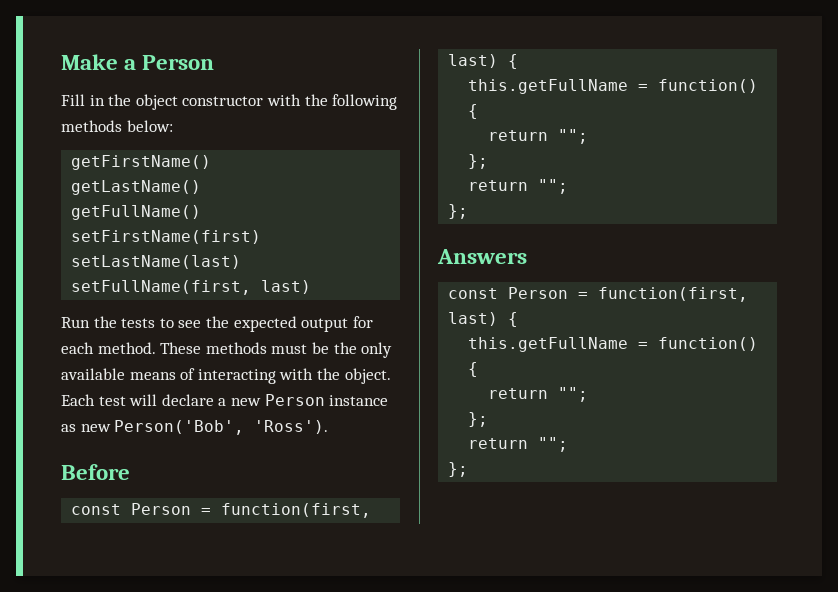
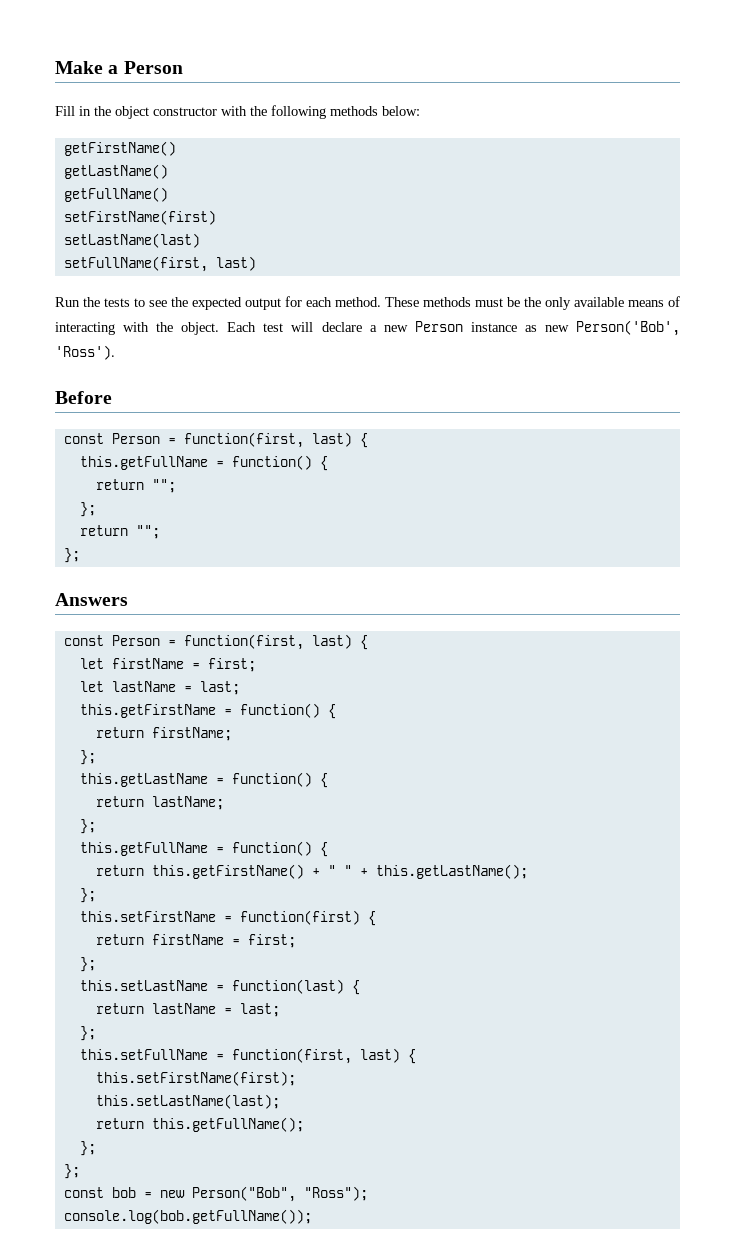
[468,337,759,352] [468,362,479,377] [488,387,589,402] [468,412,489,427] [468,437,569,452] [448,462,469,477] // this.getFullName = function() { // return ""; // }; // return ""; // }; -> [79,658,256,672] [79,681,240,695] [79,703,336,719] [95,727,232,741] [79,750,96,765] [79,772,328,788] [95,796,224,810] [79,819,96,834] [79,841,328,857] [95,864,528,879] [79,888,96,903] [79,910,376,926] [95,934,296,948] [79,957,96,972] [79,979,360,995] [95,1003,280,1017] [79,1026,96,1041] [79,1048,416,1064] [95,1071,296,1086] [95,1094,280,1109] [95,1117,304,1132] [79,1141,96,1156] [63,1164,80,1179] [63,1186,368,1202] [63,1209,312,1224] // let firstName = first; // let lastName = last; // this.getFirstName = function() { // return firstName; // }; // this.getLastName = function() { // return lastName; // }; // this.getFullName = function() { // return this.getFirstName() + " " + this.getLastName(); // }; // this.setFirstName = function(first) { // return firstName = first; // }; // this.setLastName = function(last) { // return lastName = last; // }; // this.setFullName = function(first, last) { // this.setFirstName(first); // this.setLastName(last); // return this.getFullName(); // }; // }; // const bob = new Person("Bob", "Ross"); // console.log(bob.getFullName());

